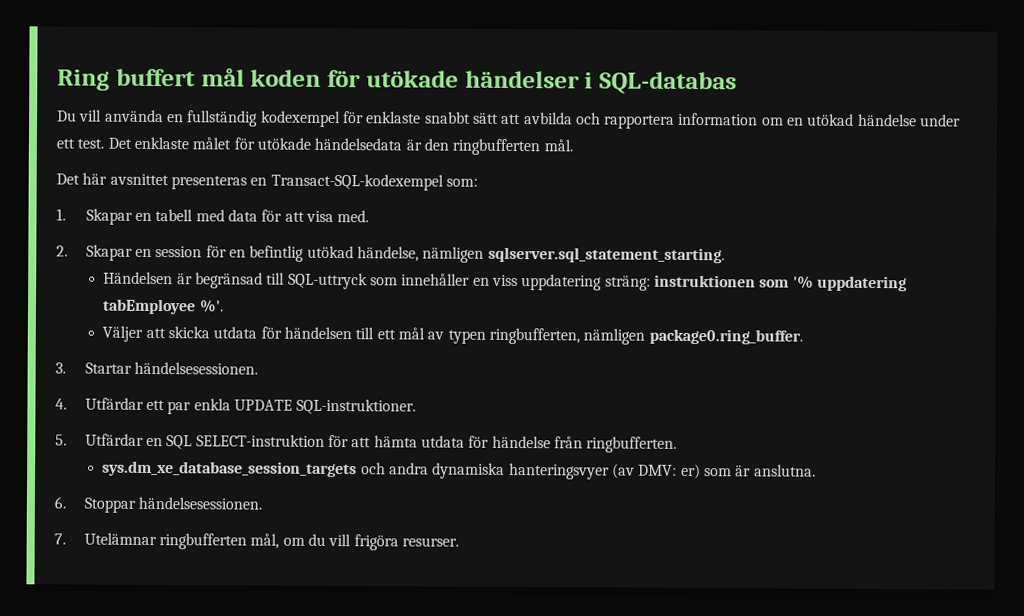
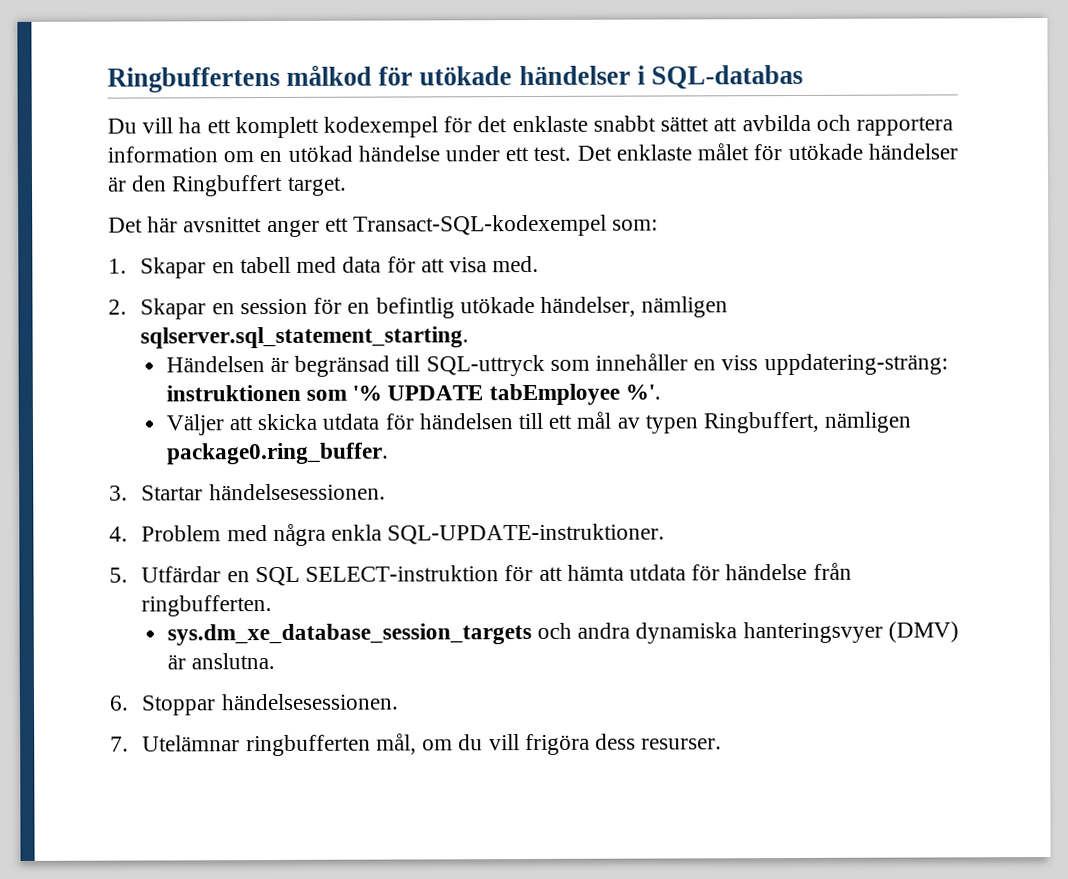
[57,67,322,91] Ring buffert mål koden -> [107,64,373,93] Ringbuffertens målkod
[104,109,259,127] använda en fullständig -> [178,116,319,139] ha ett komplett
(364, 117) none -> [477,116,508,133] det
[472,112,499,124] sätt -> [660,116,710,132] sättet
[314,137,403,151] händelsedata -> [867,143,958,160] händelser
[452,138,573,156] ringbufferten mål. -> [171,174,347,197] Ringbuffert target.
[170,175,268,190] presenteras en -> [266,217,349,238] anger ett
[306,245,420,262] utökad händelse, -> [459,296,636,317] utökade händelser,
[521,274,651,291] uppdatering sträng: -> [763,353,948,376] uppdatering-sträng:
[816,275,907,292] uppdatering -> [387,385,484,401] UPDATE
[488,327,580,345] ringbufferten, -> [703,411,820,434] Ringbuffert,
[84,397,417,415] Utfärdar ett par enkla UPDATE SQL-instruktioner. -> [141,523,666,547] Problem med några enkla SQL-UPDATE-instruktioner.
[612,463,732,480] (av DMV: er) som -> [887,621,959,643] (DMV)
(399, 542) none -> [594,733,636,750] dess

